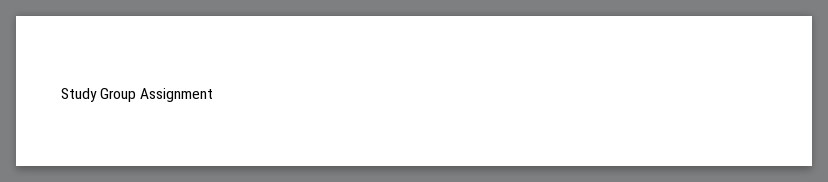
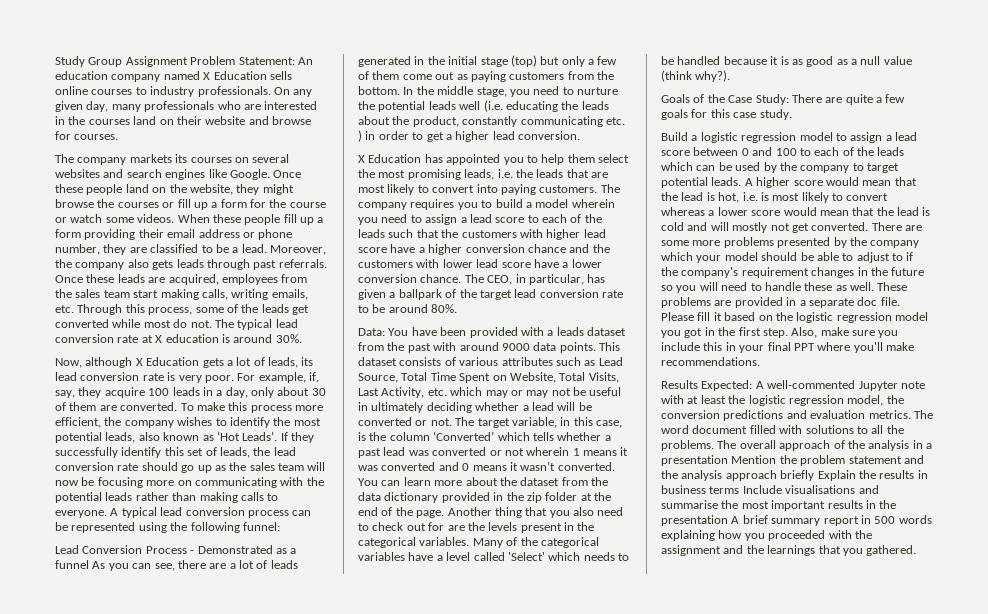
(214, 95) none -> [190,56,313,65] [55,71,292,82] [55,86,313,97] [55,101,318,112] [55,116,311,125] [55,131,119,140] [55,154,290,165] [55,169,302,180] [55,184,294,195] [55,199,326,210] [55,214,324,225] [55,229,293,240] [55,244,326,255] [55,259,327,270] [55,274,308,285] [55,289,308,300] [55,304,309,315] [55,319,298,330] [55,334,302,343] [55,357,314,368] [55,372,319,383] [55,387,326,398] [55,402,323,413] [55,417,321,428] [55,431,314,443] [55,447,296,458] [55,462,326,473] [55,477,324,488] [55,492,279,503] [55,507,312,518] [55,522,280,533] [55,545,297,554] [55,560,298,571] [358,55,618,67] [358,71,614,82] [358,86,618,97] [358,100,609,112] [358,116,625,127] [358,130,580,142] [358,154,629,165] [358,169,608,180] [358,184,620,195] [358,199,615,210] [358,214,602,225] [358,229,606,240] [358,244,610,255] [358,259,602,268] [358,274,606,285] [358,289,623,300] [358,304,458,313] [358,327,626,338] [358,342,620,353] [358,357,623,366] [358,372,619,383] [358,387,622,398] [358,402,592,413] [358,417,622,428] [358,431,611,441] [358,447,629,458] [358,461,615,471] [358,477,608,486] [358,492,611,503] [358,507,624,518] [358,522,595,533] [358,537,599,548] [358,552,629,561] [661,56,912,67] [661,70,731,82] [661,94,906,105] [661,109,792,120] [661,132,917,143] [661,147,905,156] [661,162,899,173] [661,177,917,188] [661,192,889,203] [661,207,931,216] [661,222,922,233] [661,237,920,248] [661,252,914,263] [661,267,925,278] [661,282,908,293] [661,297,900,308] [661,312,928,323] [661,327,899,338] [661,342,914,353] [661,357,760,366] [661,380,925,391] [661,395,904,406] [661,410,933,421] [661,425,904,434] [661,440,932,451] [661,455,924,466] [661,470,928,481] [661,485,879,494] [661,500,897,511] [661,515,932,526] [661,530,872,541] [661,545,917,556] Problem Statement: An education company named X Education sells online courses to industry professionals. On any given day, many professionals who are interested in the courses land on their website and browse for courses. // The company markets its courses on several websites and search engines like Google. Once these people land on the website, they might browse the courses or fill up a form for the course or watch some videos. When these people fill up a form providing their email address or phone number, they are classified to be a lead. Moreover, the company also gets leads through past referrals. Once these leads are acquired, employees from the sales team start making calls, writing emails, etc. Through this process, some of the leads get converted while most do not. The typical lead conversion rate at X education is around 30%. // Now, although X Education gets a lot of leads, its lead conversion rate is very poor. For example, if, say, they acquire 100 leads in a day, only about 30 of them are converted. To make this process more efficient, the company wishes to identify the most potential leads, also known as ‘Hot Leads’. If they successfully identify this set of leads, the lead conversion rate should go up as the sales team will now be focusing more on communicating with the potential leads rather than making calls to everyone. A typical lead conversion process can be represented using the following funnel: // Lead Conversion Process - Demonstrated as a funnel As you can see, there are a lot of leads generated in the initial stage (top) but only a few of them come out as paying customers from the bottom. In the middle stage, you need to nurture the potential leads well (i.e. educating the leads about the product, constantly communicating etc. ) in order to get a higher lead conversion. // X Education has appointed you to help them select the most promising leads, i.e. the leads that are most likely to convert into paying customers. The company requires you to build a model wherein you need to assign a lead score to each of the leads such that the customers with higher lead score have a higher conversion chance and the customers with lower lead score have a lower conversion chance. The CEO, in particular, has given a ballpark of the target lead conversion rate to be around 80%. // Data: You have been provided with a leads dataset from the past with around 9000 data points. This dataset consists of various attributes such as Lead Source, Total Time Spent on Website, Total Visits, Last Activity, etc. which may or may not be useful in ultimately deciding whether a lead will be converted or not. The target variable, in this case, is the column ‘Converted’ which tells whether a past lead was converted or not wherein 1 means it was converted and 0 means it wasn’t converted. You can learn more about the dataset from the data dictionary provided in the zip folder at the end of the page. Another thing that you also need to check out for are the levels present in the categorical variables. Many of the categorical variables have a level called 'Select' which needs to be handled because it is as good as a null value (think why?). // Goals of the Case Study: There are quite a few goals for this case study. // Build a logistic regression model to assign a lead score between 0 and 100 to each of the leads which can be used by the company to target potential leads. A higher score would mean that the lead is hot, i.e. is most likely to convert whereas a lower score would mean that the lead is cold and will mostly not get converted. There are some more problems presented by the company which your model should be able to adjust to if the company's requirement changes in the future so you will need to handle these as well. These problems are provided in a separate doc file. Please fill it based on the logistic regression model you got in the first step. Also, make sure you include this in your final PPT where you'll make recommendations. // Results Expected: A well-commented Jupyter note with at least the logistic regression model, the conversion predictions and evaluation metrics. The word document filled with solutions to all the problems. The overall approach of the analysis in a presentation Mention the problem statement and the analysis approach briefly Explain the results in business terms Include visualisations and summarise the most important results in the presentation A brief summary report in 500 words explaining how you proceeded with the assignment and the learnings that you gathered.

